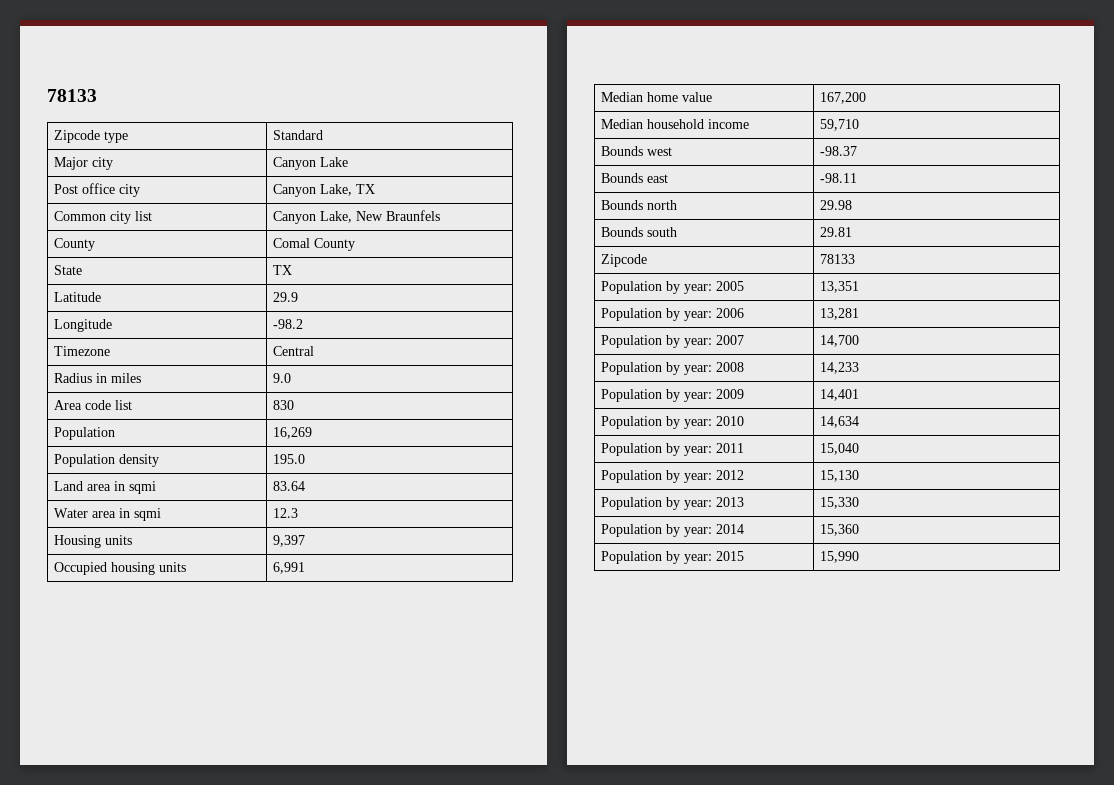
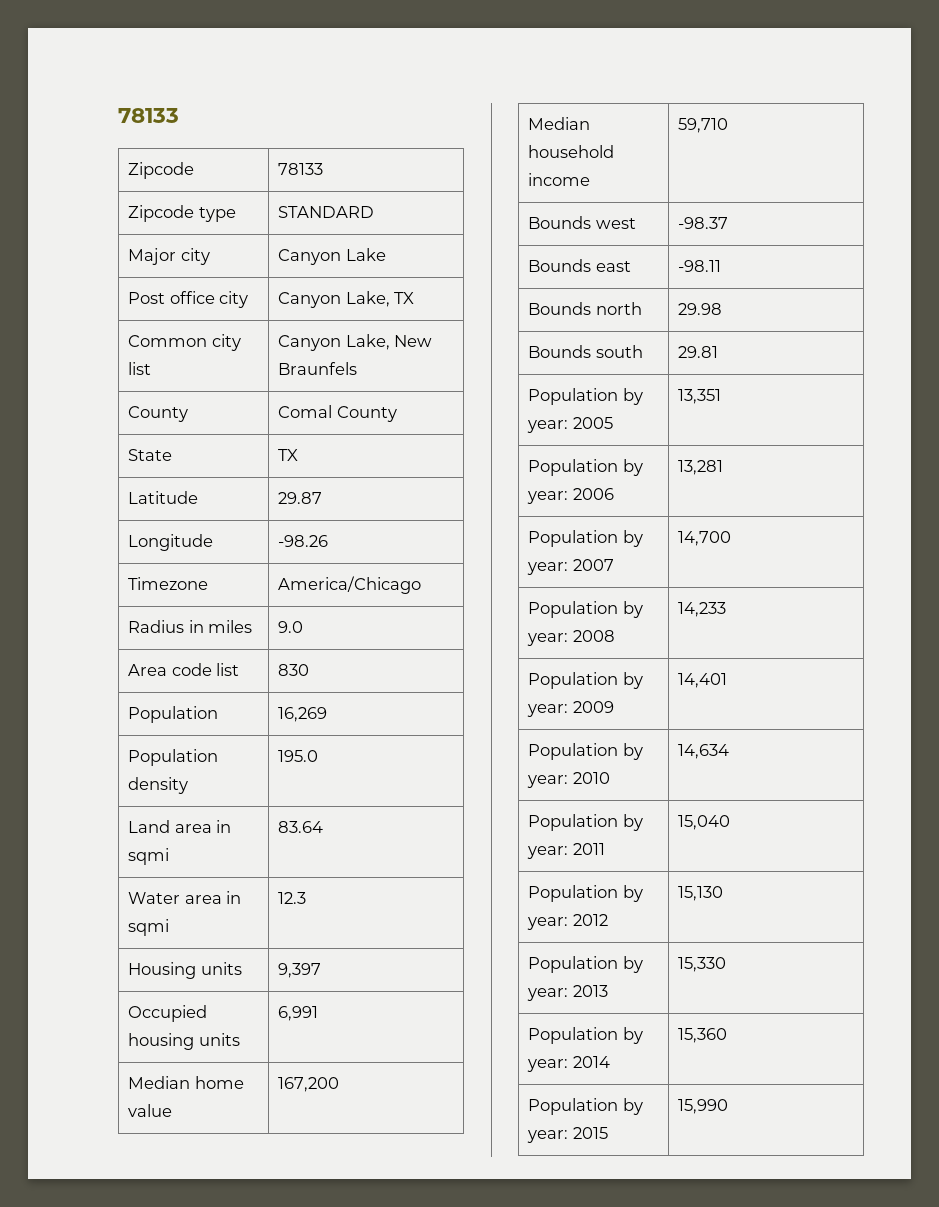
[47,89,97,102] 78133 -> [118,108,179,123] [128,162,195,179] [278,163,324,175] 78133 // Zipcode | 78133
[272,130,323,140] Standard -> [278,206,375,218] STANDARD
[272,292,298,302] 29.9 -> [278,492,323,504] 29.87
[272,319,303,329] -98.2 -> [278,535,329,547] -98.26
[272,346,314,356] Central -> [278,576,422,594] America/Chicago
[600,254,647,267] [819,254,855,264] // Zipcode | 78133 -> (719, 352) none

